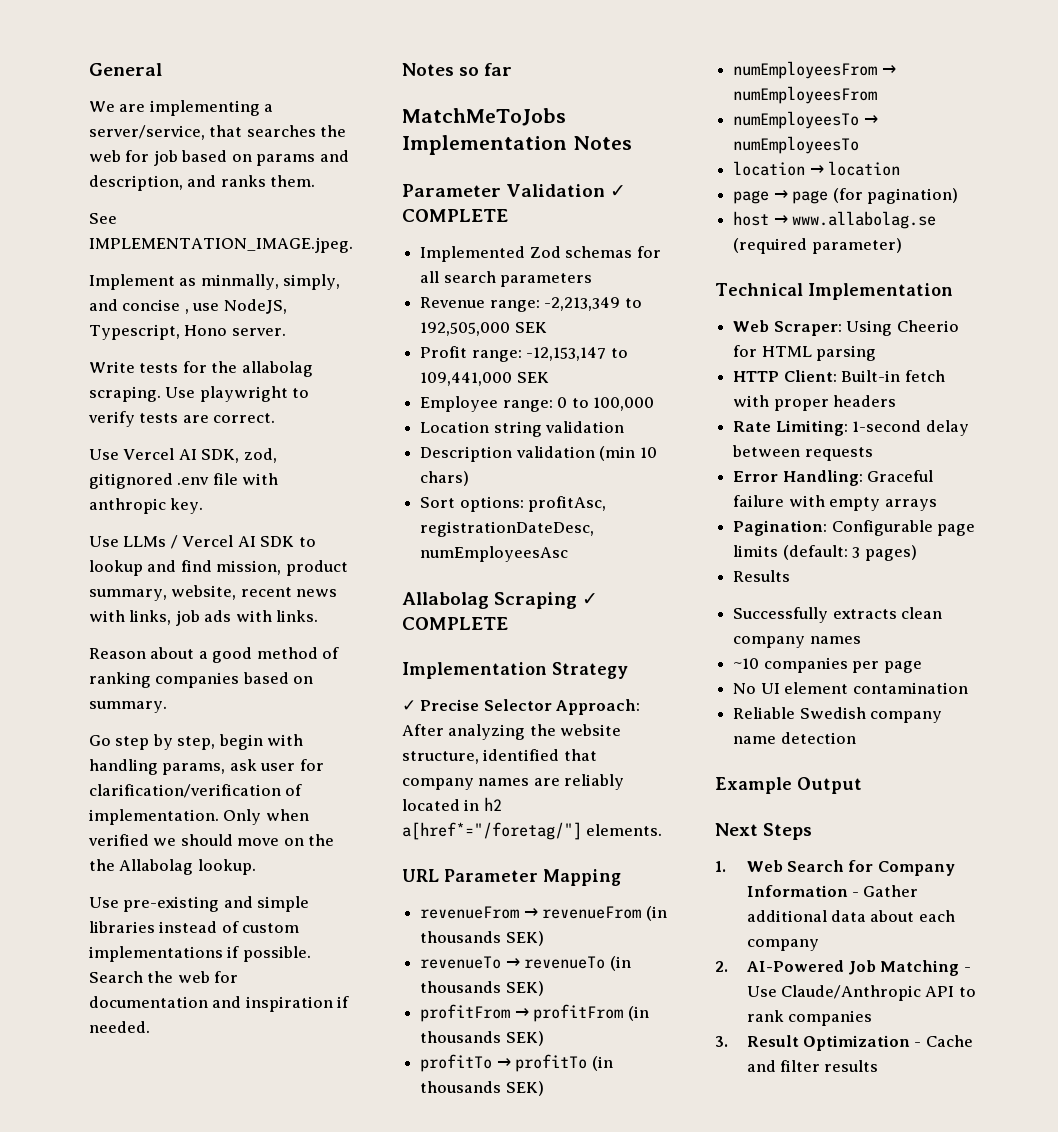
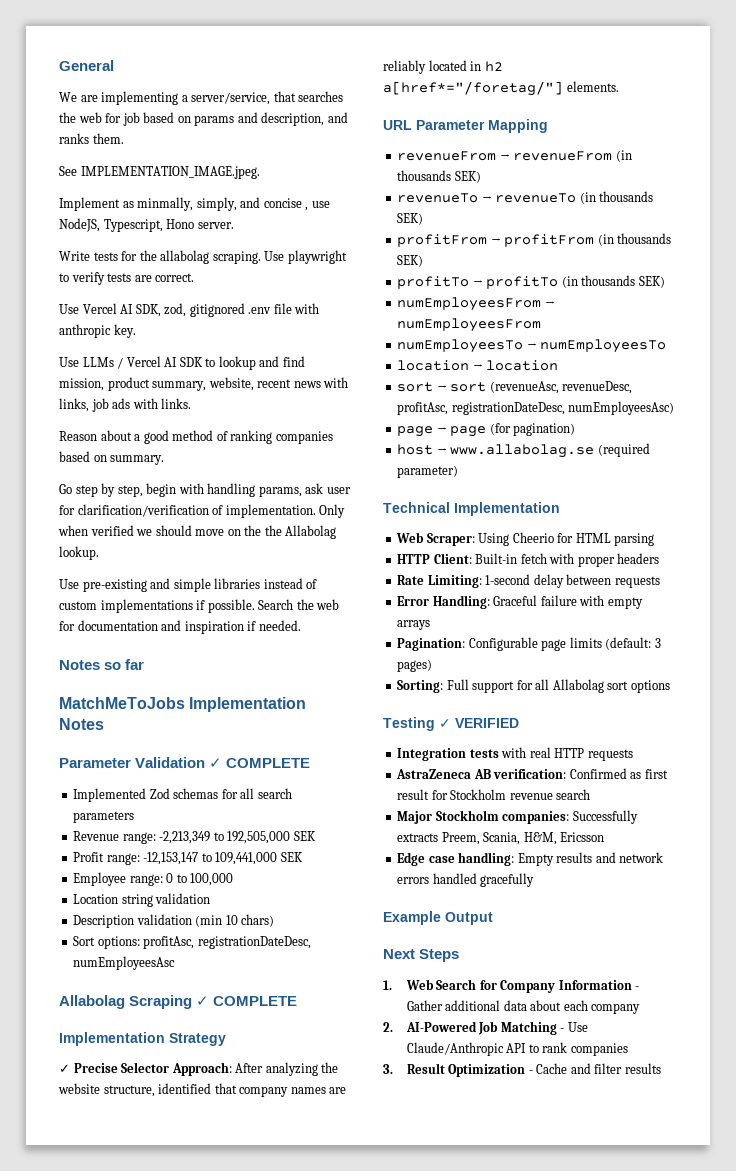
(901, 168) none -> [397,381,633,394] [397,401,675,415] // sort → sort (revenueAsc, revenueDesc, profitAsc, registrationDateDesc, numEmployeesAsc)
[733,570,791,582] [733,607,943,623] [733,636,861,648] [733,657,922,673] [733,682,968,694] [733,707,943,723] [733,732,856,744] Results // Successfully extracts clean company names // ~10 companies per page // No UI element contamination // Reliable Swedish company name detection -> [397,679,670,693] [383,717,519,731] [397,747,633,761] [396,768,668,779] [397,789,591,800] [397,810,638,824] [397,832,605,845] [397,852,664,866] [397,873,535,887] Sorting: Full support for all Allabolag sort options // Testing ✓ VERIFIED // Integration tests with real HTTP requests // AstraZeneca AB verification: Confirmed as first result for Stockholm revenue search // Major Stockholm companies: Successfully extracts Preem, Scania, H&M, Ericsson // Edge case handling: Empty results and network errors handled gracefully

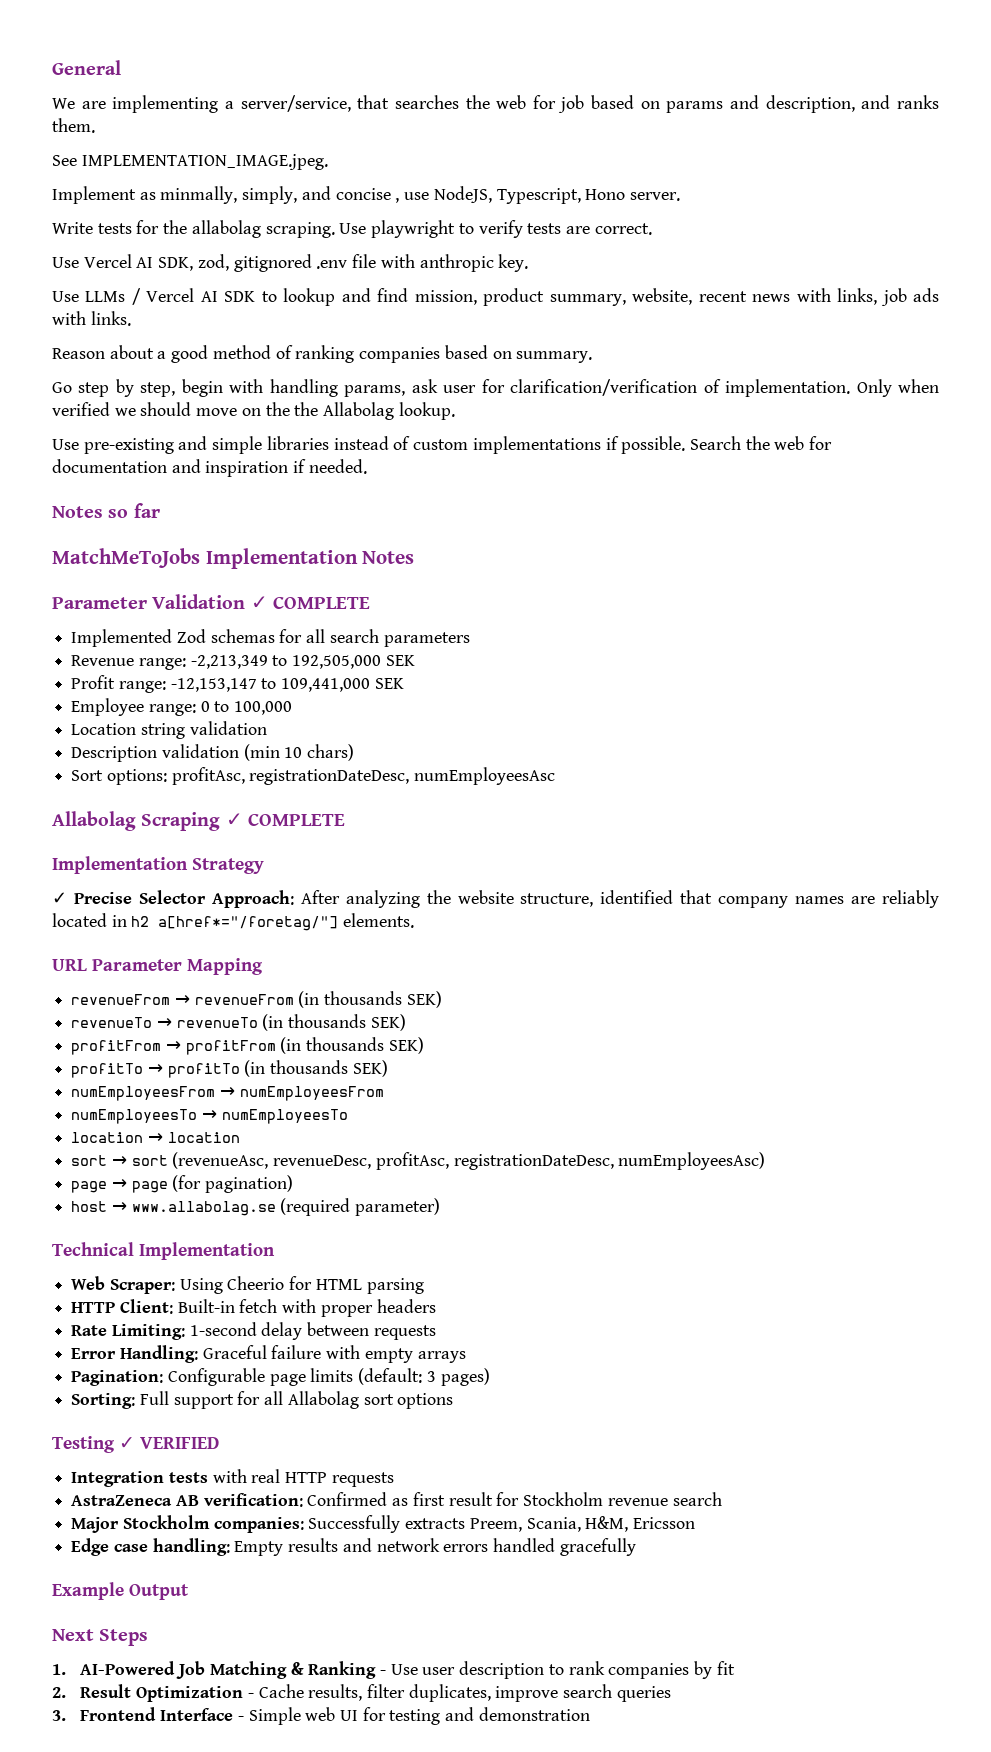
[405,979,640,993] [406,1000,641,1014] [383,1021,588,1035] [406,1042,527,1056] Web Search for Company Information - Gather additional data about each company // 2. AI-Powered Job Matching - Use Claude/Anthropic API -> [80,1661,545,1679] AI-Powered Job Matching & Ranking - Use user description
[383,1064,393,1074] // 3. -> [694,1661,735,1679] [52,1687,66,1698] by fit // 2.
[570,1063,661,1074] and filter results -> [308,1684,671,1702] [52,1707,590,1725] results, filter duplicates, improve search queries // 3. Frontend Interface - Simple web UI for testing and demonstration

